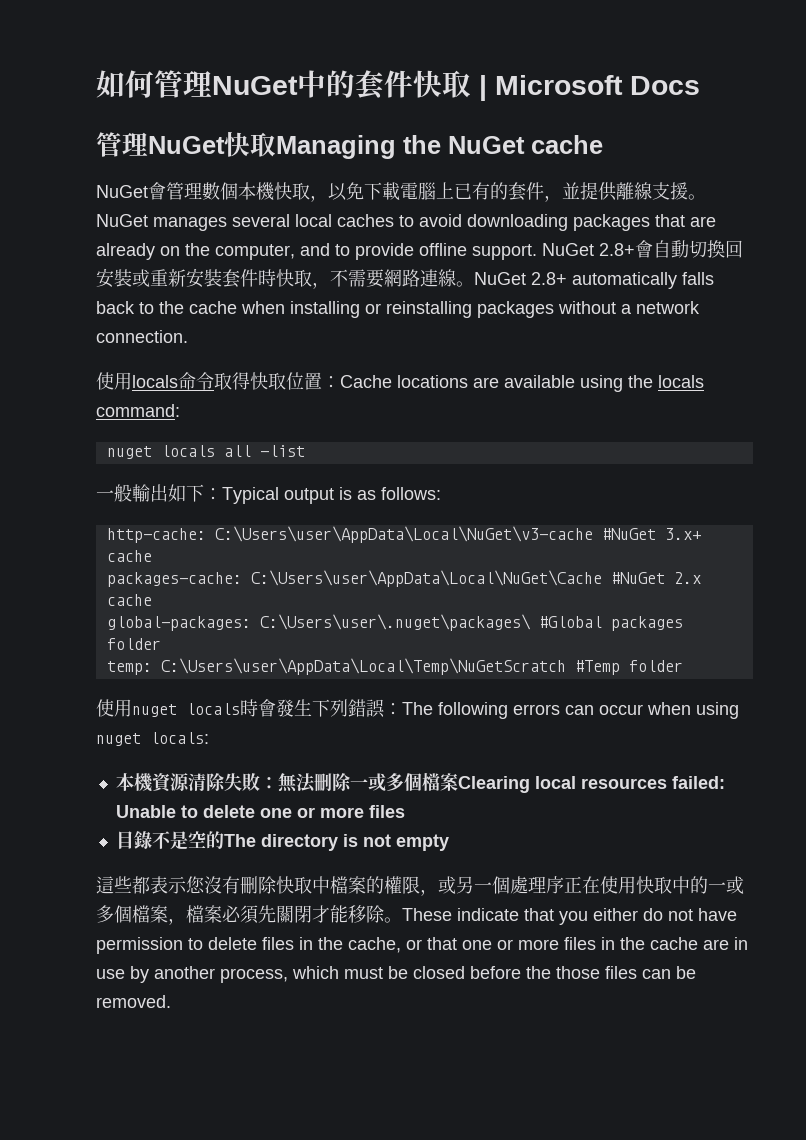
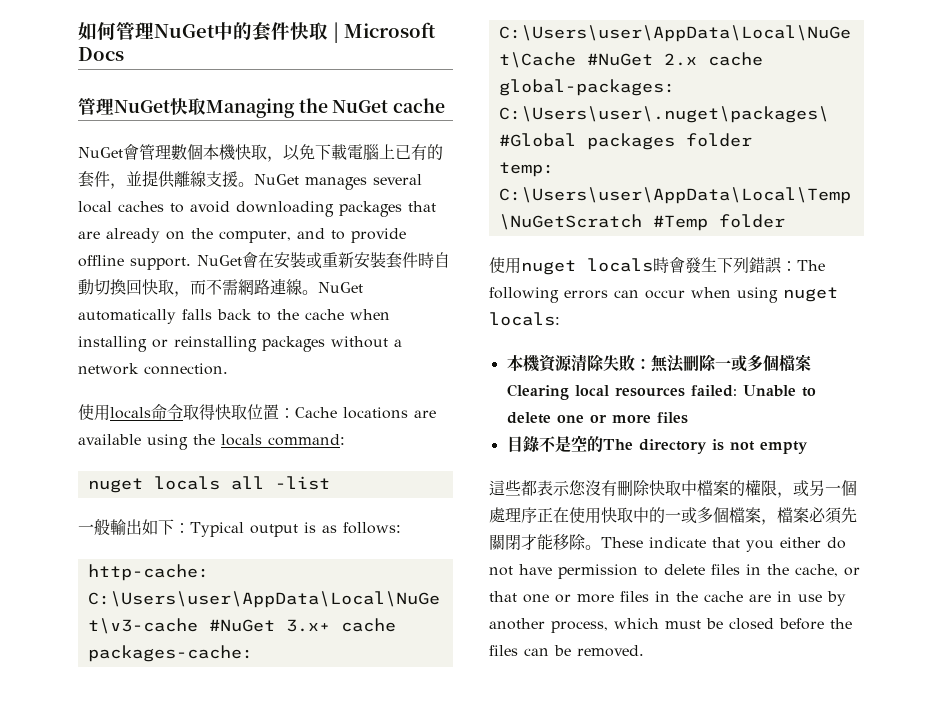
[599,240,743,258] 2.8+會自動切換回 -> [242,252,274,268] 會在
[276,269,384,289] 快取，不需要 -> [434,252,450,268] [78,279,238,297] 自動切換回快取，而不需
[531,272,567,285] 2.8+ -> (363, 287) none
[556,966,600,979] those -> (852, 623) none

